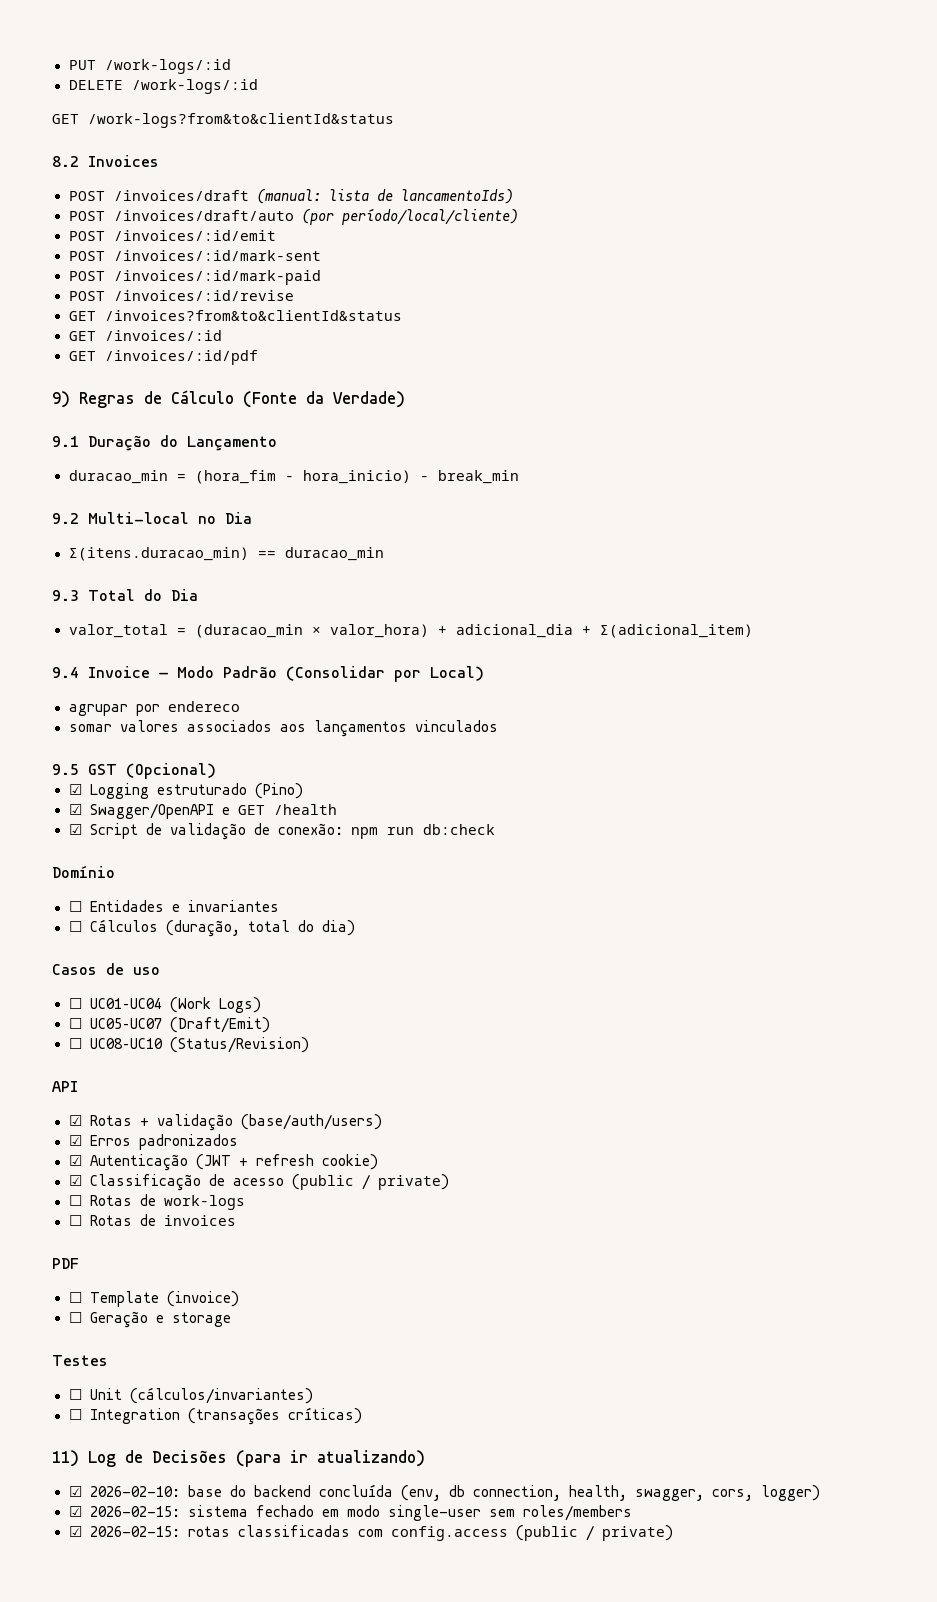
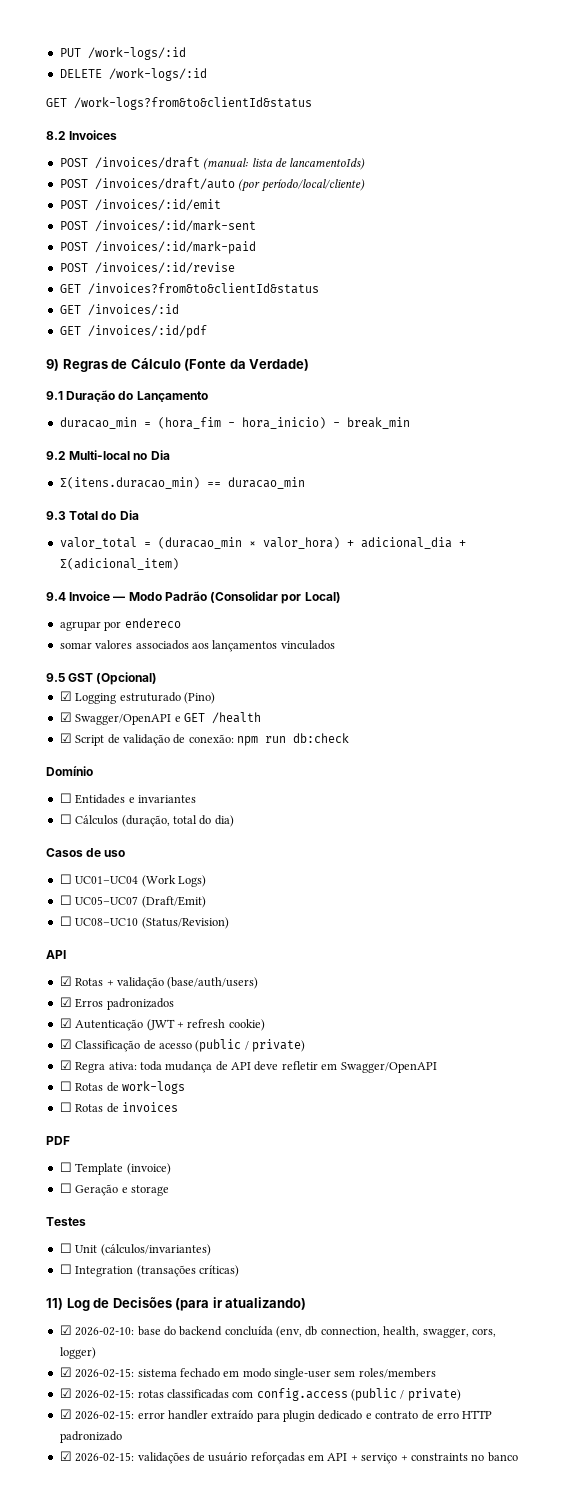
(449, 1182) none -> [59,1060,437,1073] // ☑ Regra ativa: toda mudança de API deve refletir em Swagger/OpenAPI
(673, 1533) none -> [59,1409,493,1422] [59,1431,122,1443] [59,1451,518,1464] // ☑ 2026-02-15: error handler extraído para plugin dedicado e contrato de erro HTTP padronizado // ☑ 2026-02-15: validações de usuário reforçadas em API + serviço + constraints no banco

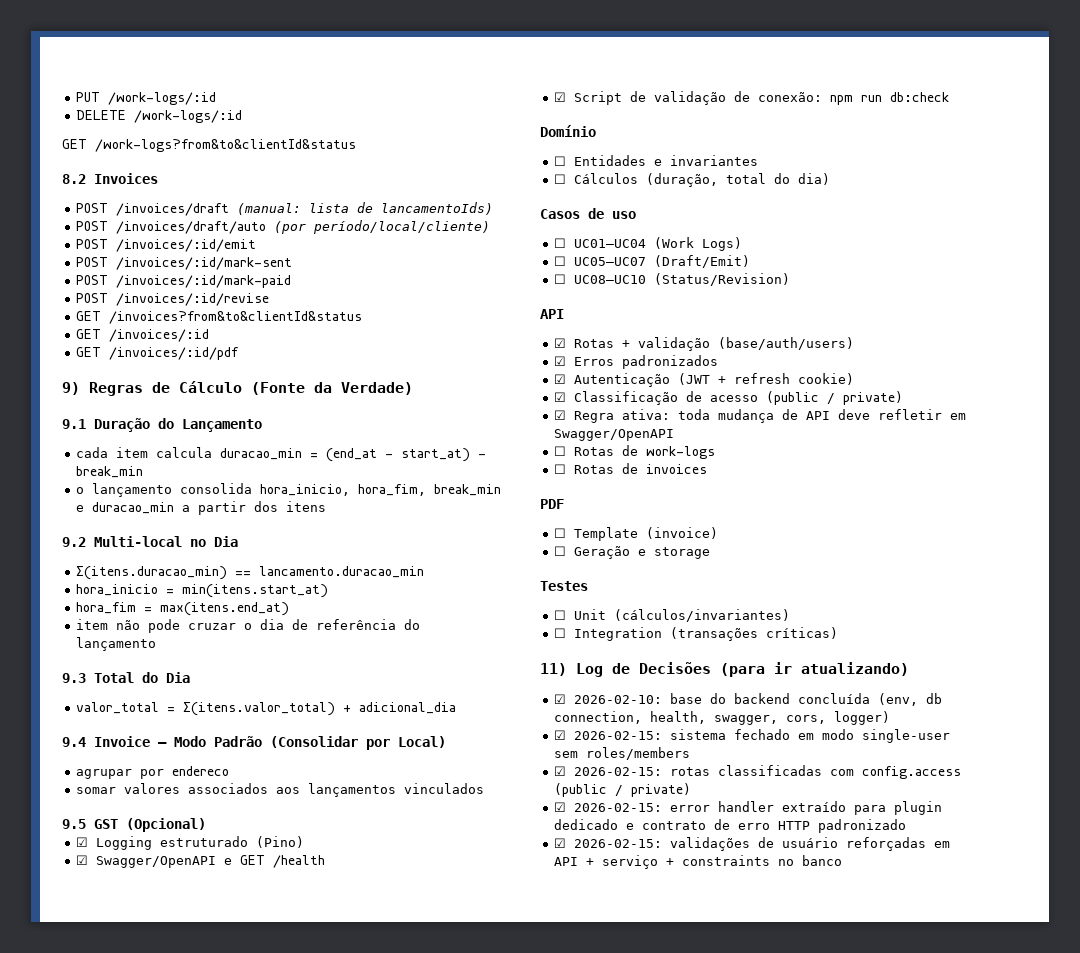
[59,417,410,429] duracao_min = (hora_fim - hora_inicio) - break_min -> [76,447,487,462] [76,466,144,478] [76,483,502,497] [76,501,327,515] cada item calcula duracao_min = (end_at - start_at) - break_min // o lançamento consolida hora_inicio, hora_fim, break_min e duracao_min a partir dos itens
[227,477,305,489] duracao_min -> [259,566,425,578] [76,584,329,598] [76,602,290,616] [76,619,421,633] [76,637,157,651] lancamento.duracao_min // hora_inicio = min(itens.start_at) // hora_fim = max(itens.end_at) // item não pode cruzar o dia de referência do lançamento
[157,537,340,549] (duracao_min × valor_hora) -> [183,702,336,716] Σ(itens.valor_total)
[458,540,466,547] [59,558,179,570] + Σ(adicional_item) -> (457, 708) none

